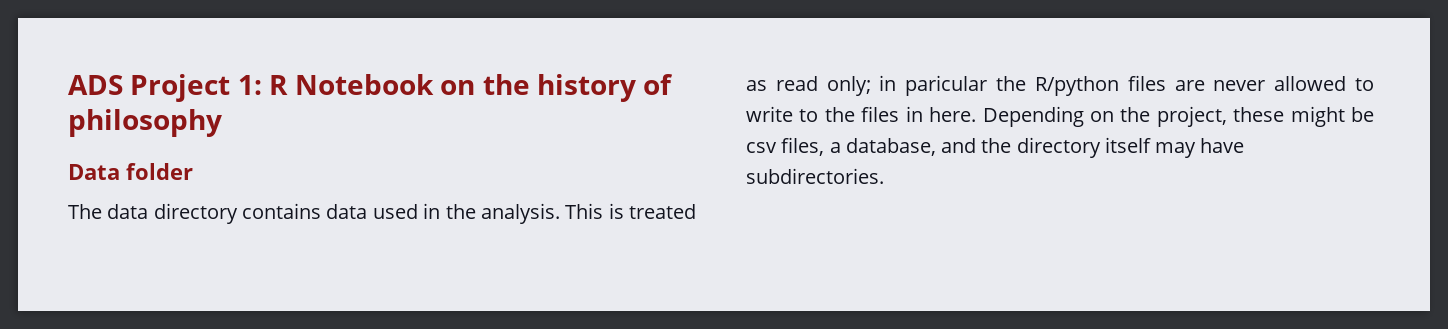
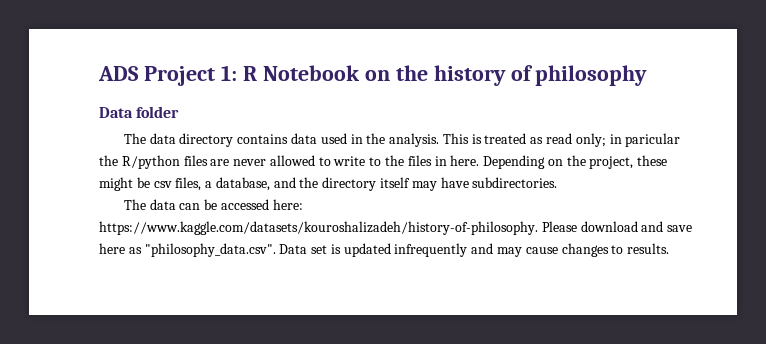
(884, 176) none -> [123,199,303,210] [99,221,693,235] [99,243,670,257] // The data can be accessed here: https://www.kaggle.com/datasets/kouroshalizadeh/history-of-philosophy. Please download and save here as "philosophy_data.csv". Data set is updated infrequently and may cause changes to results.

